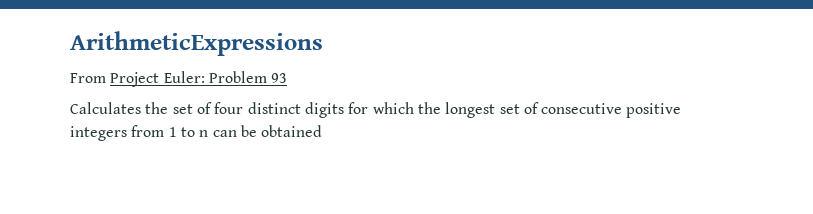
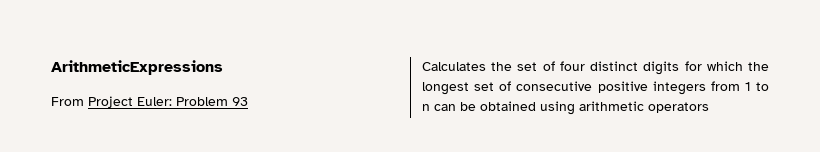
(323, 131) none -> [540,101,709,115] using arithmetic operators

